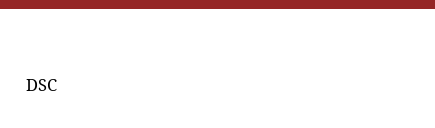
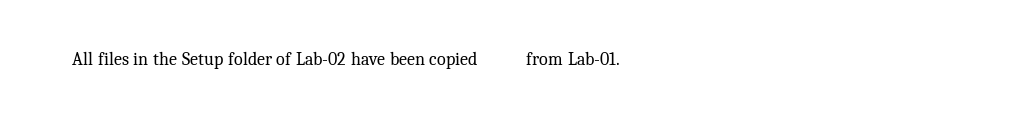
[26,79,57,91] DSC -> [72,51,620,69] All files in the Setup folder of Lab-02 have been copied from Lab-01.

